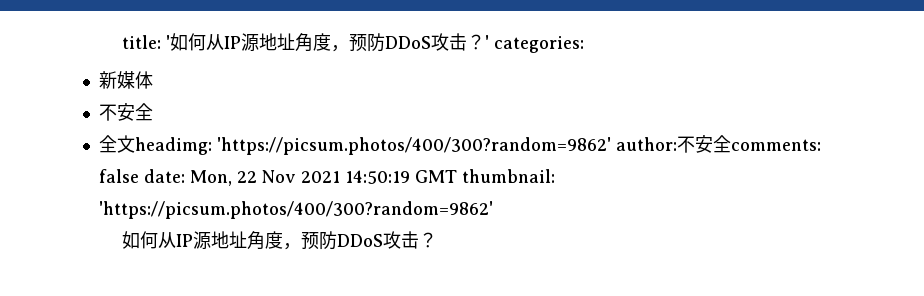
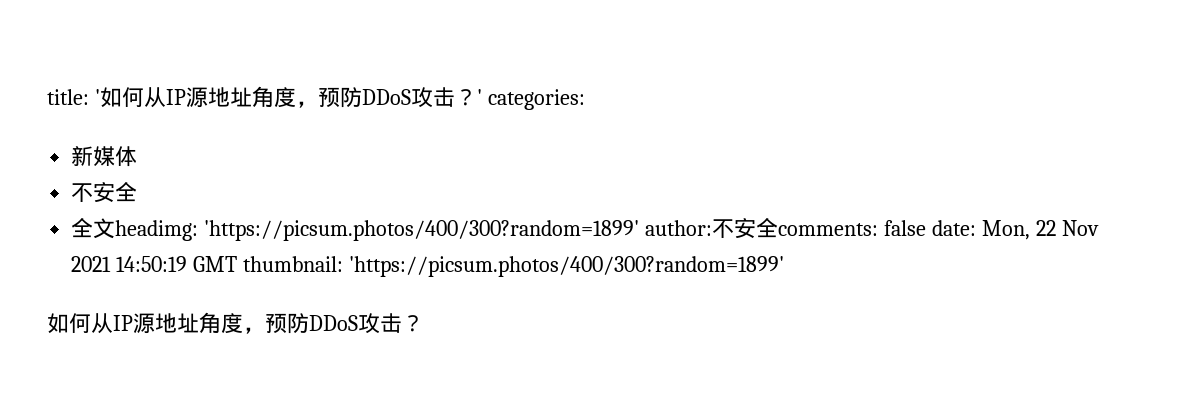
[216,137,611,155] 'https://picsum.photos/400/300?random=9862' -> [204,220,640,241] 'https://picsum.photos/400/300?random=1899'
[98,201,493,219] 'https://picsum.photos/400/300?random=9862' -> [348,256,784,277] 'https://picsum.photos/400/300?random=1899'

